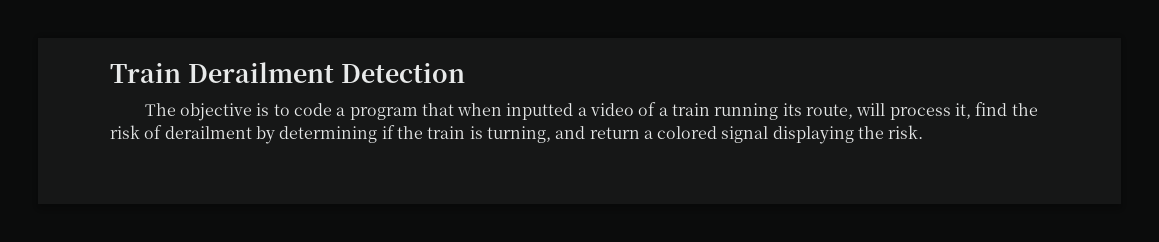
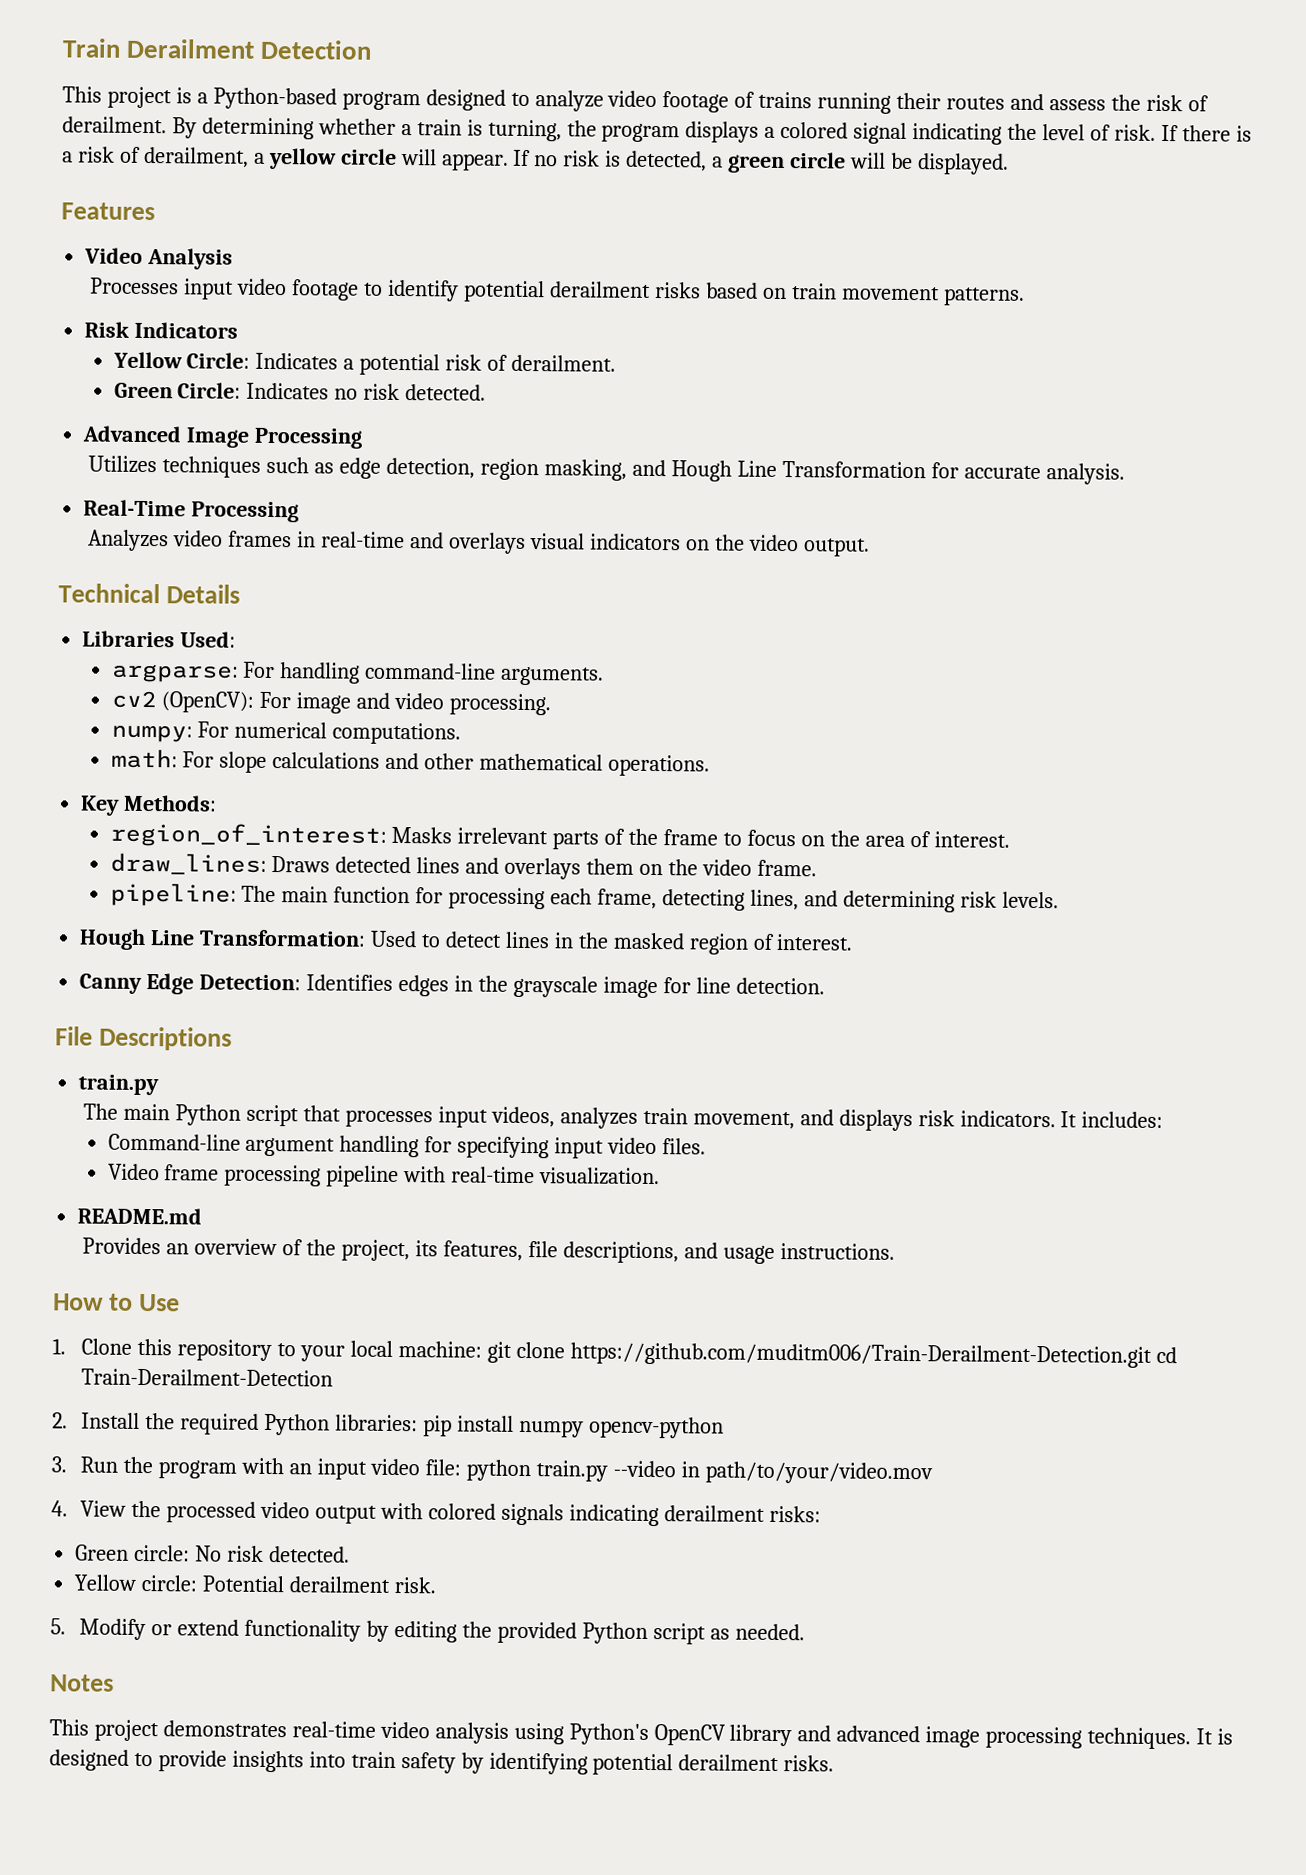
[144,102,1038,121] [110,125,924,144] The objective is to code a program that when inputted a video of a train running its route, will process it, find the risk of derailment by determining if the train is turning, and return a colored signal displaying the risk. -> [62,86,1209,114] [62,116,1252,145] [62,146,1009,175] [61,202,155,221] [84,247,234,270] [90,277,1025,306] [84,321,239,339] [112,351,617,376] [113,382,487,401] [82,425,363,449] [88,455,1125,485] [83,499,300,523] [88,529,870,557] [58,583,240,604] [82,630,237,648] [110,661,605,686] [110,690,552,716] [110,721,462,745] [110,748,711,777] [80,794,218,816] [109,822,1010,850] [109,852,817,880] [109,882,1059,913] [79,928,854,955] [79,973,825,999] [55,1026,232,1051] [78,1074,160,1096] [83,1103,1164,1132] [107,1133,707,1159] [107,1163,661,1188] [77,1207,203,1225] [82,1237,895,1264] [53,1293,180,1312] [52,1338,1177,1368] [81,1368,334,1387] [52,1412,724,1439] [51,1456,933,1485] [51,1500,821,1527] [75,1544,350,1563] [74,1574,436,1594] [50,1618,805,1645] [50,1674,114,1692] [49,1719,1234,1750] [49,1749,835,1776] This project is a Python-based program designed to analyze video footage of trains running their routes and assess the risk of derailment. By determining whether a train is turning, the program displays a colored signal indicating the level of risk. If there is a risk of derailment, a yellow circle will appear. If no risk is detected, a green circle will be displayed. // Features // Video Analysis // Processes input video footage to identify potential derailment risks based on train movement patterns. // Risk Indicators // Yellow Circle: Indicates a potential risk of derailment. // Green Circle: Indicates no risk detected. // Advanced Image Processing // Utilizes techniques such as edge detection, region masking, and Hough Line Transformation for accurate analysis. // Real-Time Processing // Analyzes video frames in real-time and overlays visual indicators on the video output. // Technical Details // Libraries Used: // argparse: For handling command-line arguments. // cv2 (OpenCV): For image and video processing. // numpy: For numerical computations. // math: For slope calculations and other mathematical operations. // Key Methods: // region_of_interest: Masks irrelevant parts of the frame to focus on the area of interest. // draw_lines: Draws detected lines and overlays them on the video frame. // pipeline: The main function for processing each frame, detecting lines, and determining risk levels. // Hough Line Transformation: Used to detect lines in the masked region of interest. // Canny Edge Detection: Identifies edges in the grayscale image for line detection. // File Descriptions // train.py // The main Python script that processes input videos, analyzes train movement, and displays risk indicators. It includes: // Command-line argument handling for specifying input video files. // Video frame processing pipeline with real-time visualization. // README.md // Provides an overview of the project, its features, file descriptions, and usage instructions. // How to Use // 1. Clone this repository to your local machine: git clone https://github.com/muditm006/Train-Derailment-Detection.git cd Train-Derailment-Detection // 2. Install the required Python libraries: pip install numpy opencv-python // 3. Run the program with an input video file: python train.py --video in path/to/your/video.mov // 4. View the processed video output with colored signals indicating derailment risks: // Green circle: No risk detected. // Yellow circle: Potential derailment risk. // 5. Modify or extend functionality by editing the provided Python script as needed. // Notes // This project demonstrates real-time video analysis using Python's OpenCV library and advanced image processing techniques. It is designed to provide insights into train safety by identifying potential derailment risks.

